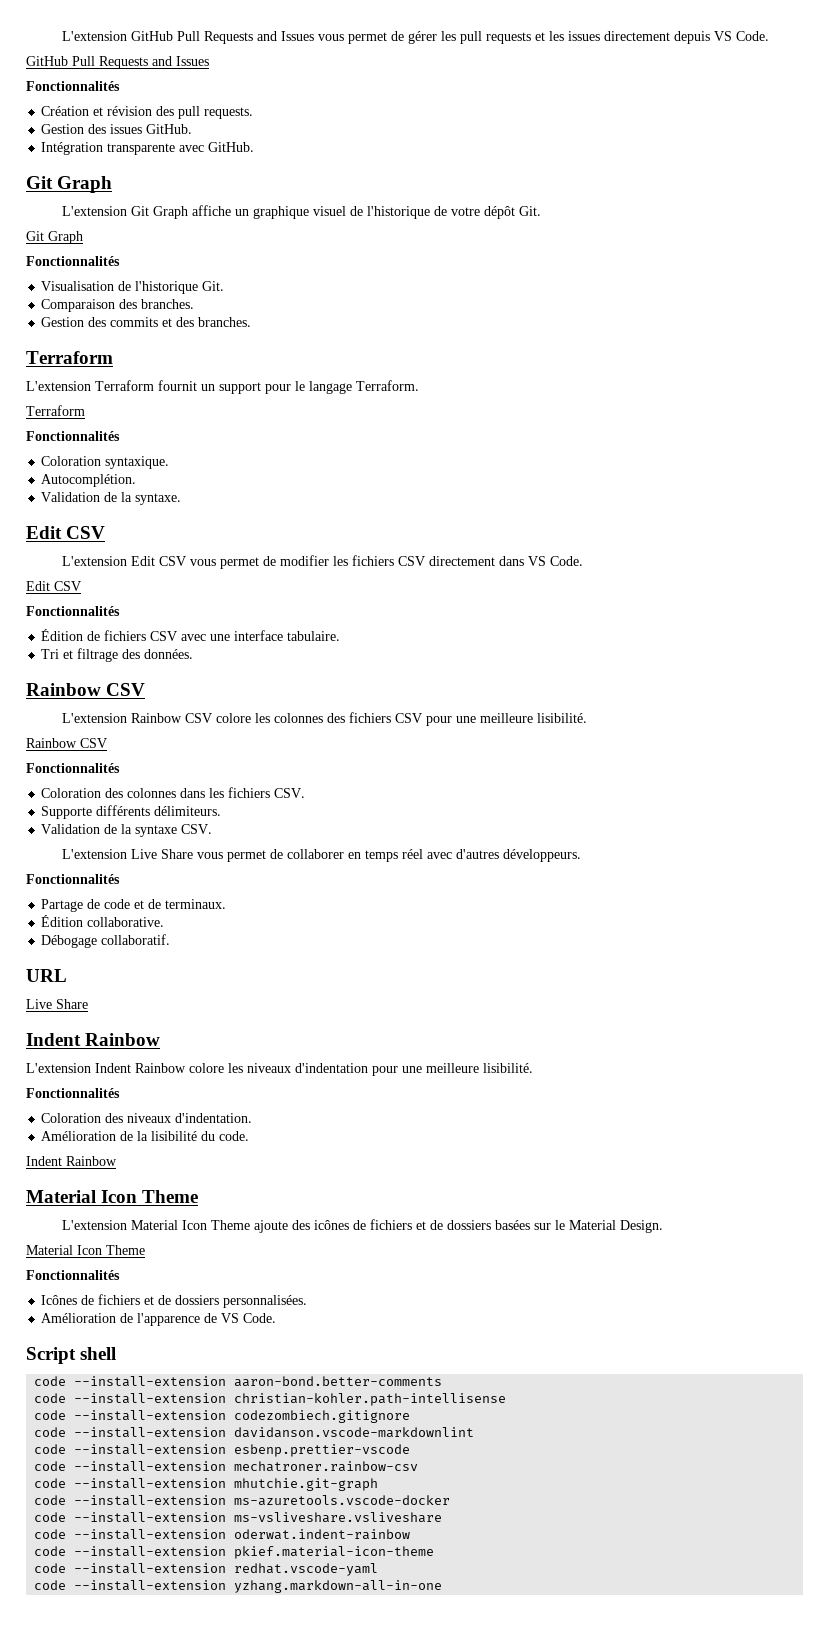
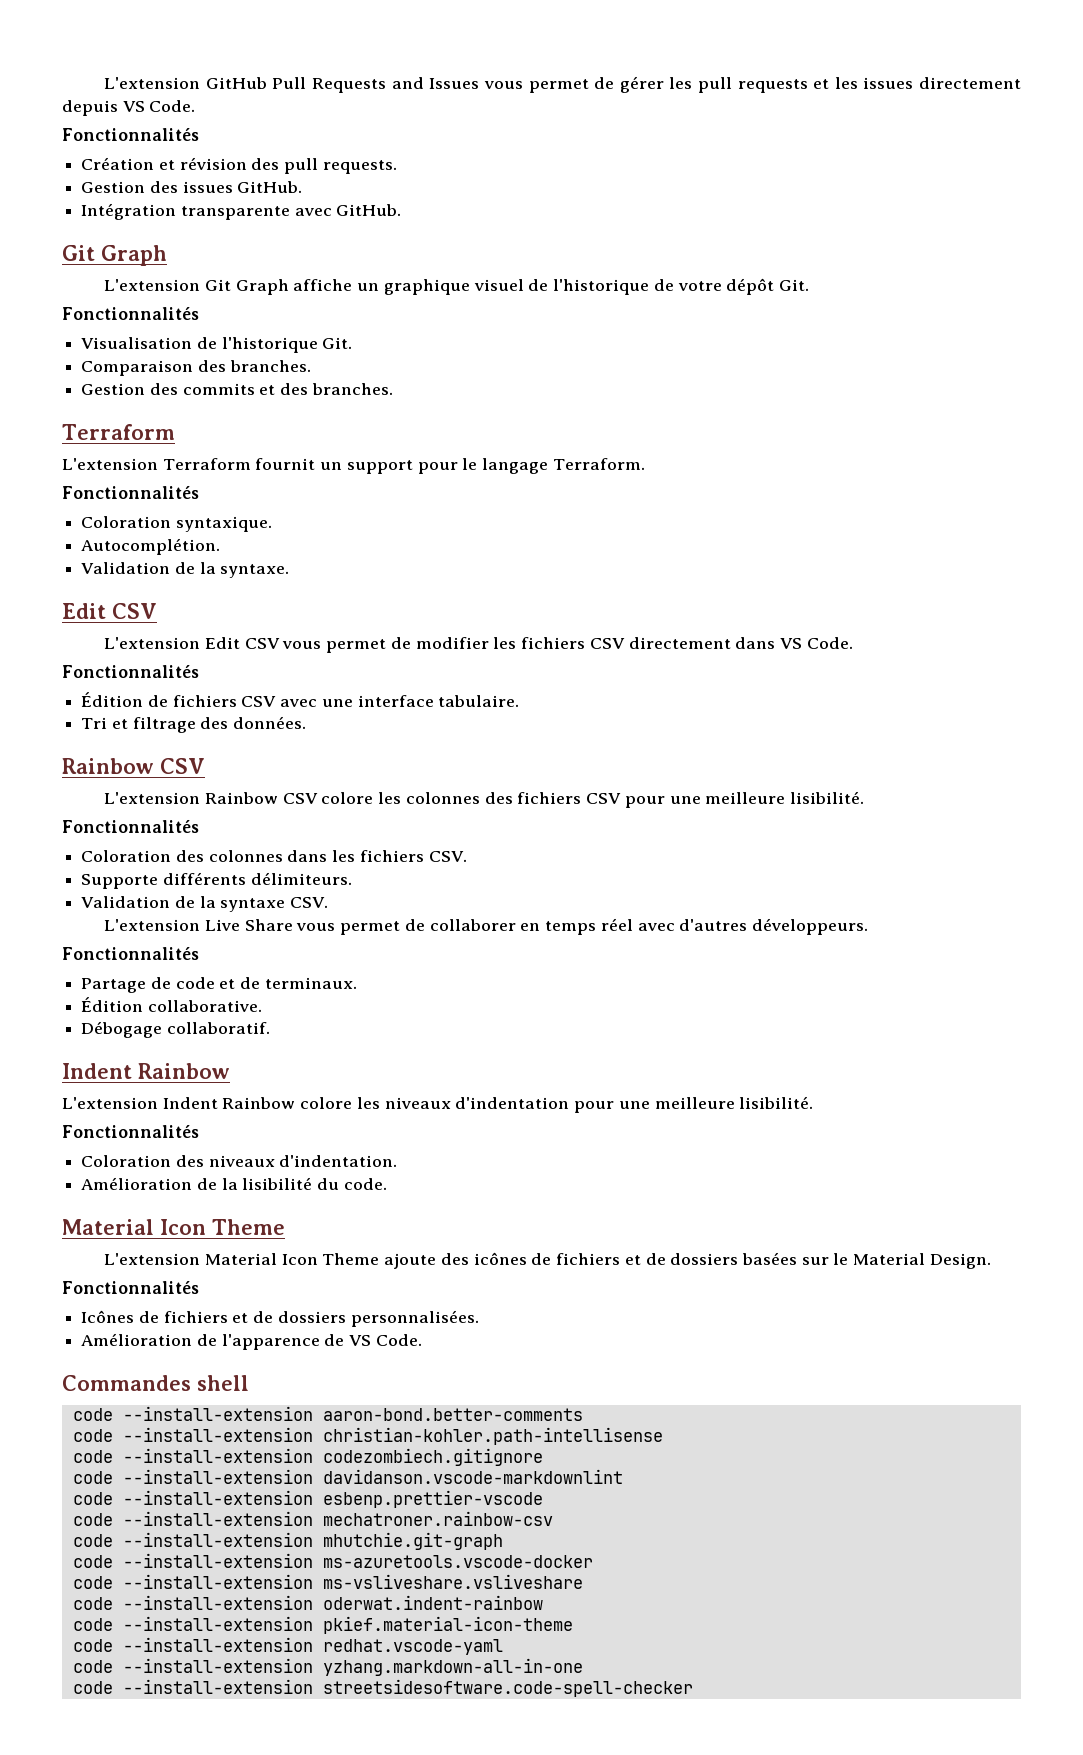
[26,56,209,69] // GitHub Pull Requests and Issues -> (196, 106) none
[26,231,83,244] // Git Graph -> (809, 285) none
[26,405,85,416] // Terraform -> (645, 464) none
[26,581,81,591] // Edit CSV -> (853, 643) none
[26,738,107,748] // Rainbow CSV -> (864, 797) none
[26,969,67,982] [26,999,88,1009] // URL // Live Share -> (270, 1028) none
[26,1156,117,1166] // Indent Rainbow -> (387, 1184) none
[26,1245,145,1255] // Material Icon Theme -> (991, 1261) none
[26,1347,76,1364] Script -> [62,1375,191,1391] Commandes
(443, 1586) none -> [72,1679,693,1697] // code --install-extension streetsidesoftware.code-spell-checker

